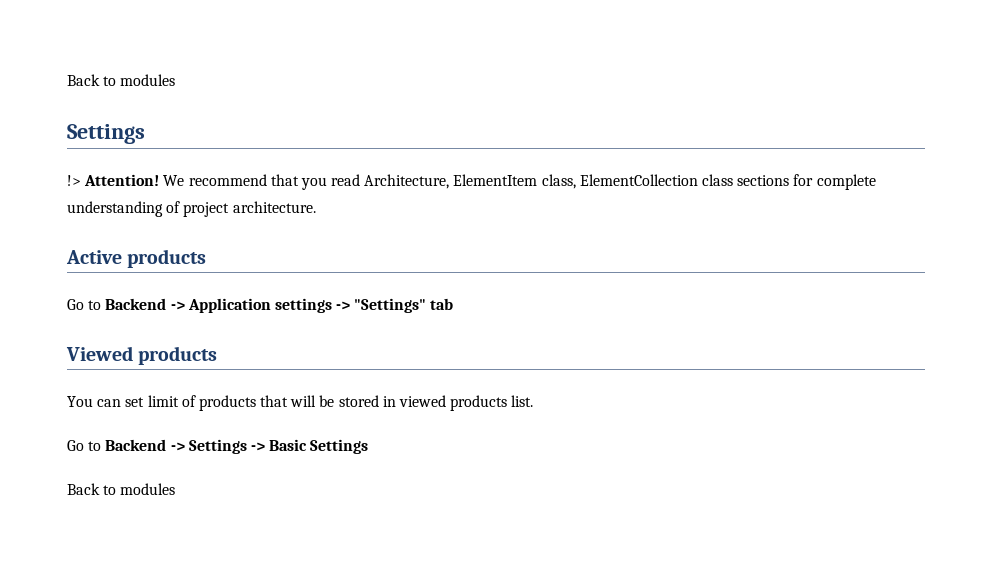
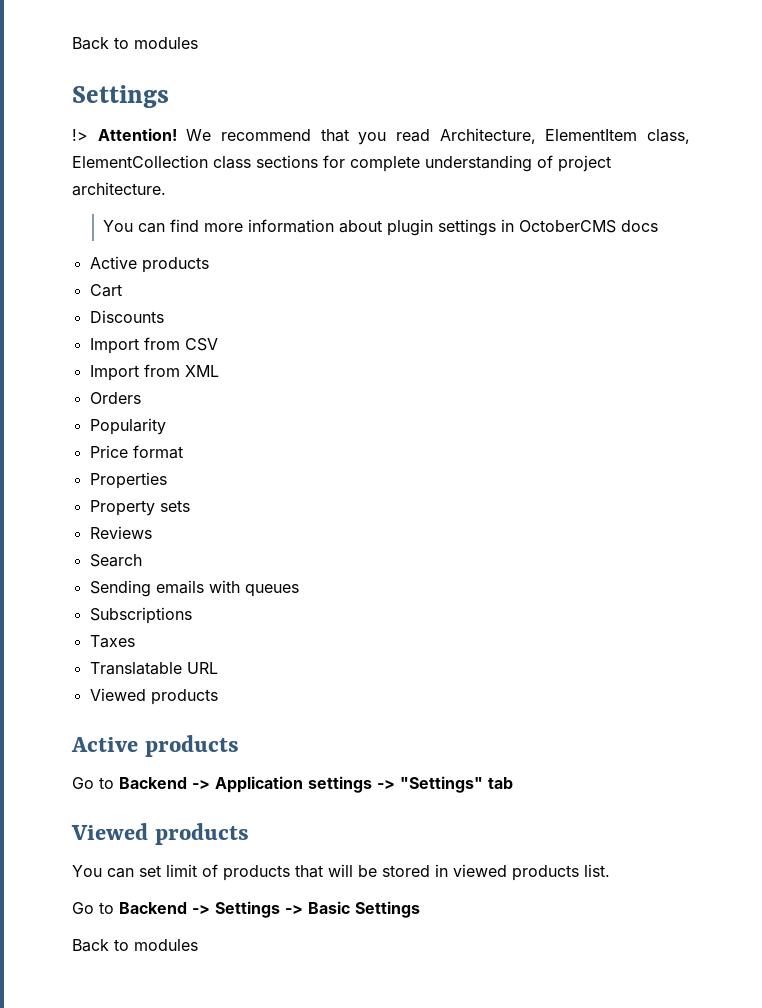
(316, 207) none -> [102,219,658,236] [89,256,209,273] [89,284,122,297] [89,310,164,323] [89,337,218,354] [89,364,219,381] [89,392,141,404] [89,418,166,435] [89,445,183,459] [89,472,167,489] [89,500,190,516] [89,526,152,539] [89,554,142,567] [89,580,299,597] [89,607,192,624] [89,635,135,648] [89,662,218,675] [89,688,218,705] // You can find more information about plugin settings in OctoberCMS docs // Active products // Cart // Discounts // Import from CSV // Import from XML // Orders // Popularity // Price format // Properties // Property sets // Reviews // Search // Sending emails with queues // Subscriptions // Taxes // Translatable URL // Viewed products

